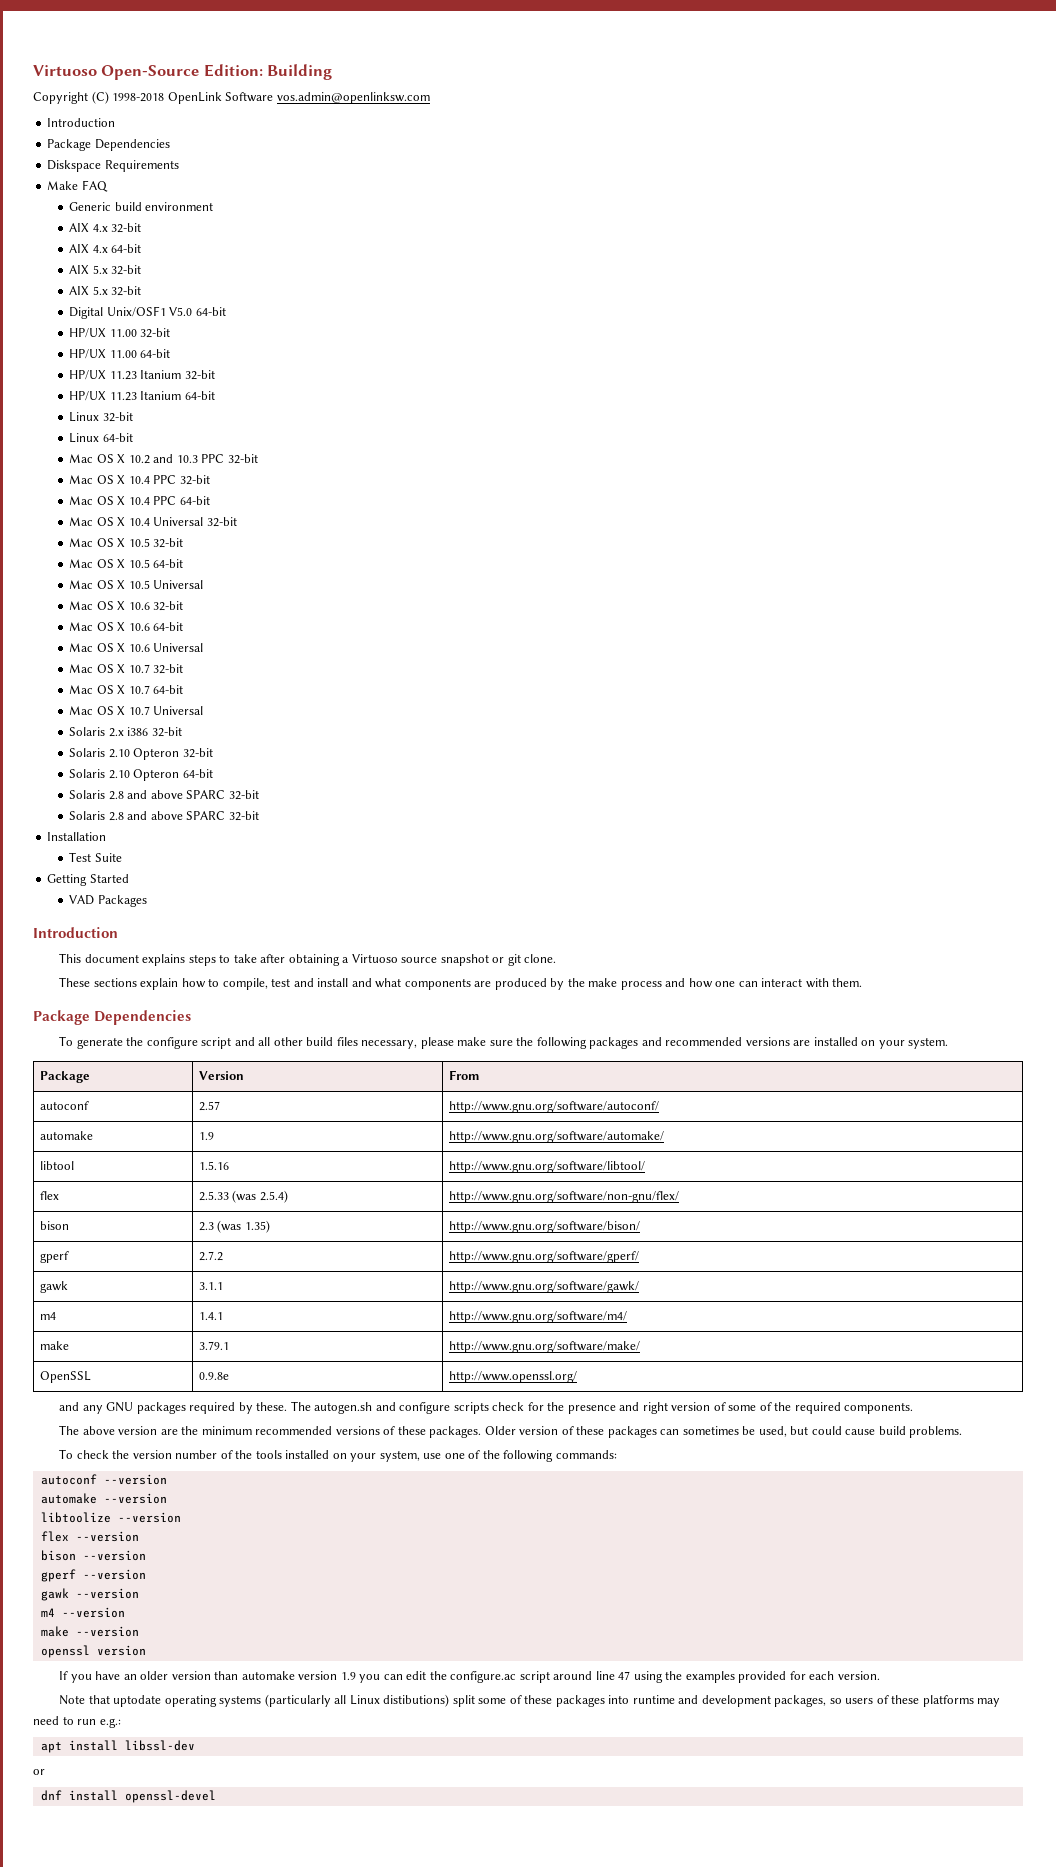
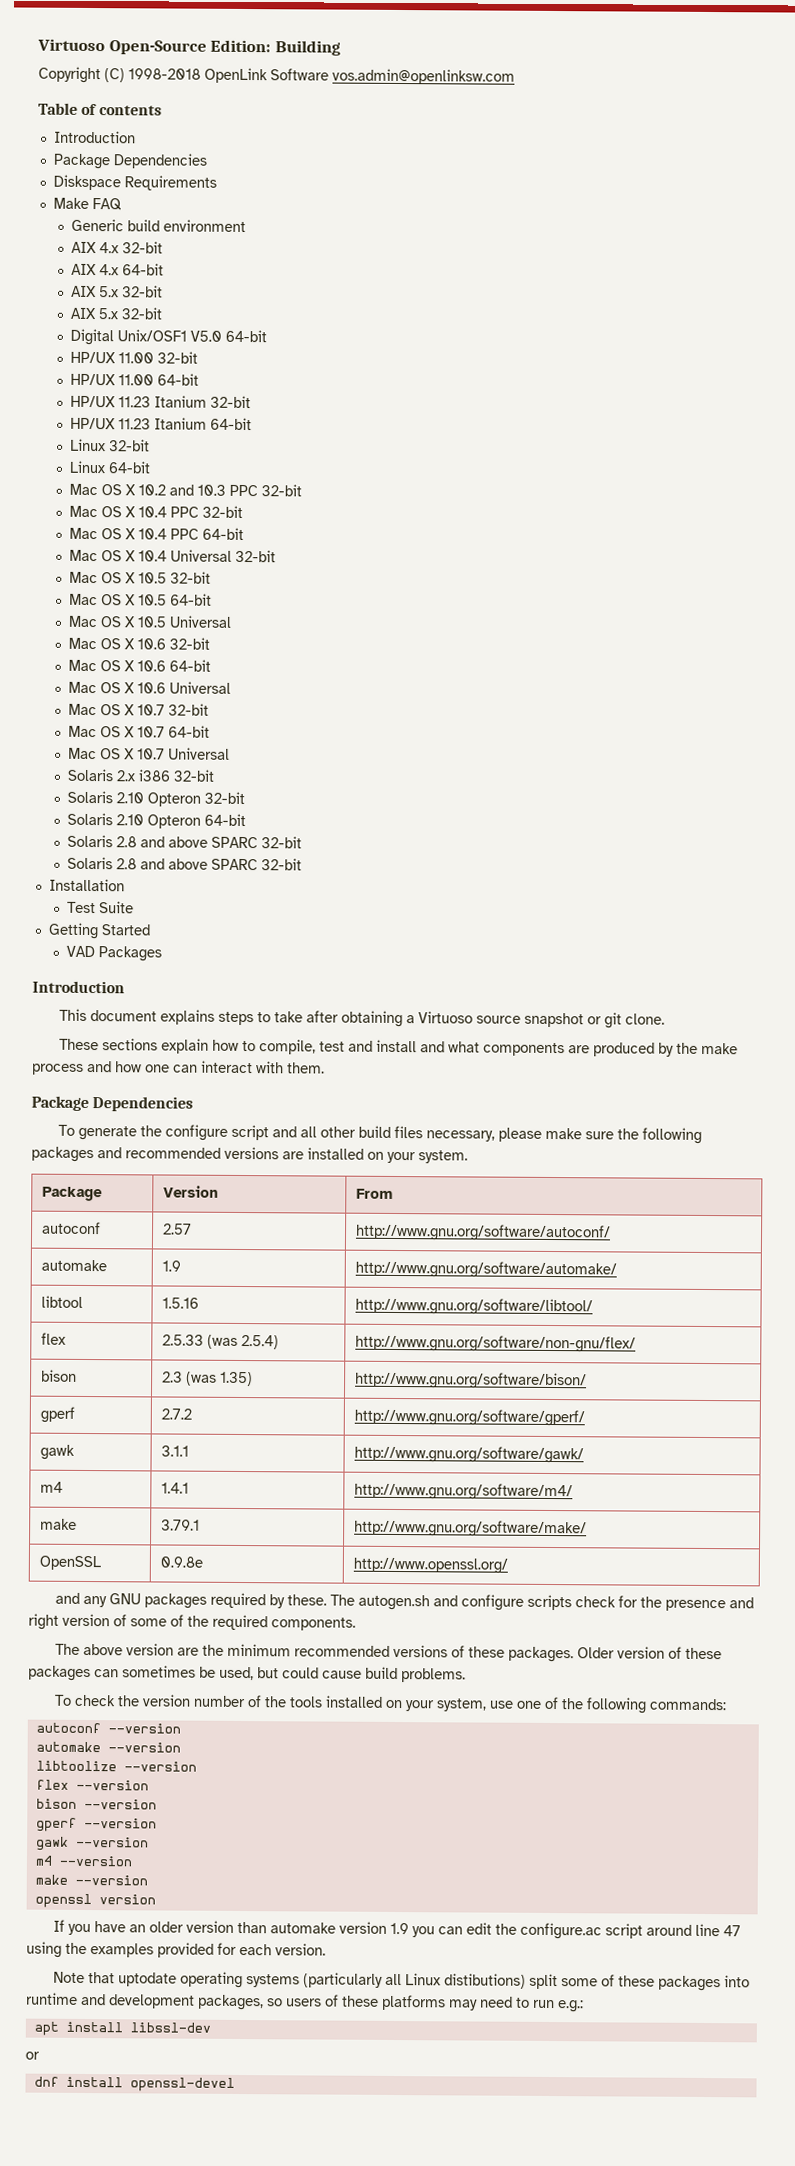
(430, 98) none -> [38,102,162,116] // Table of contents

